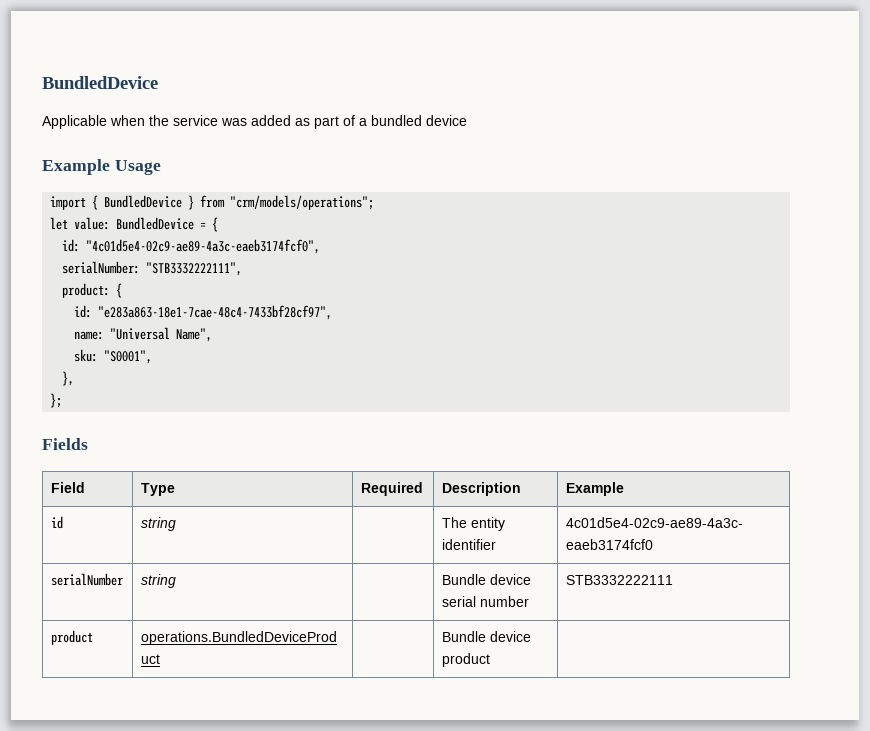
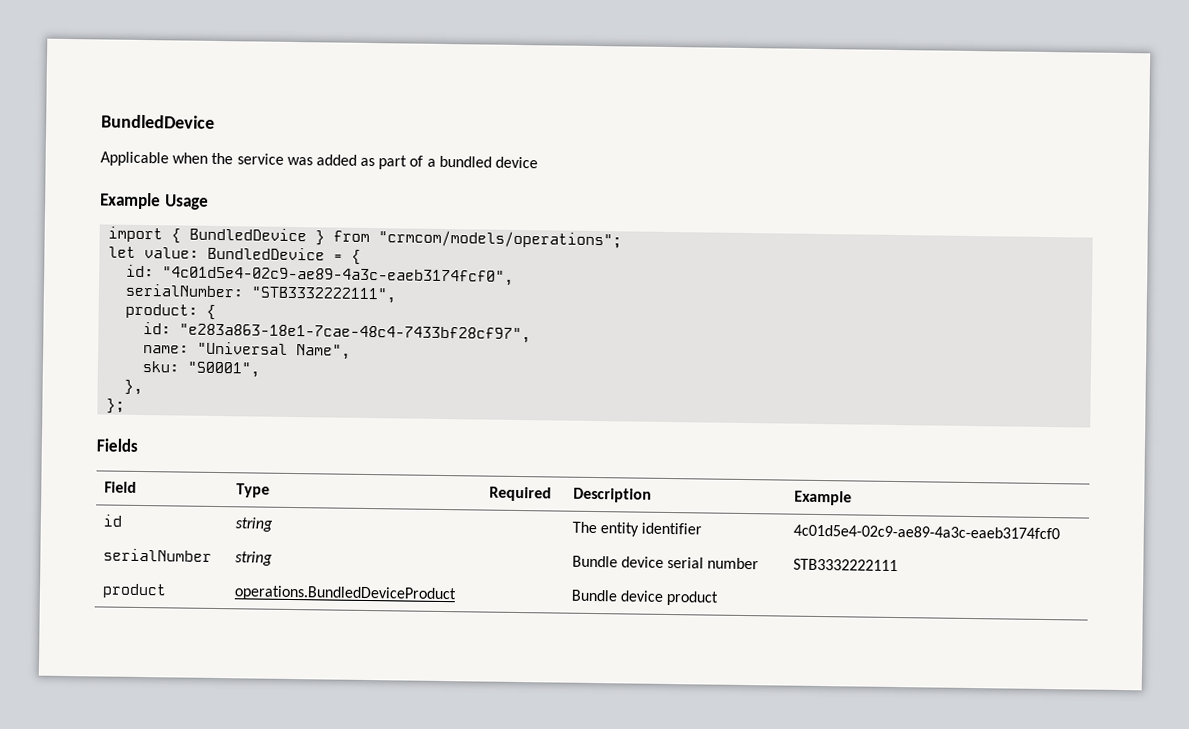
[230,195,375,210] "crm/models/operations"; -> [378,230,623,249] "crmcom/models/operations";

